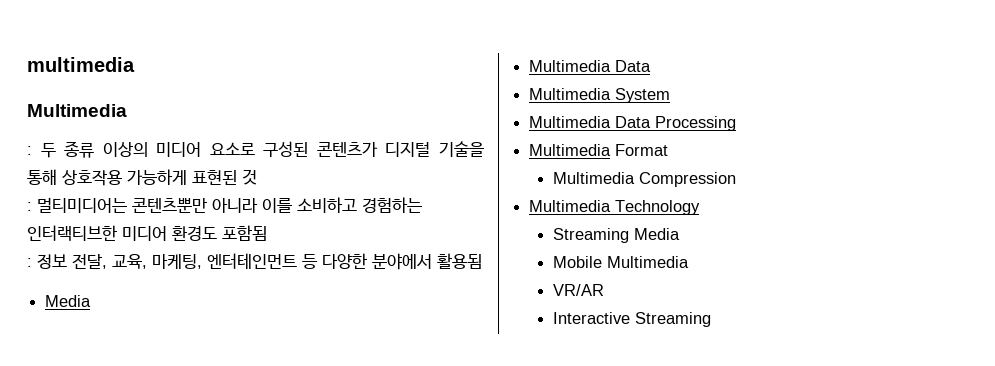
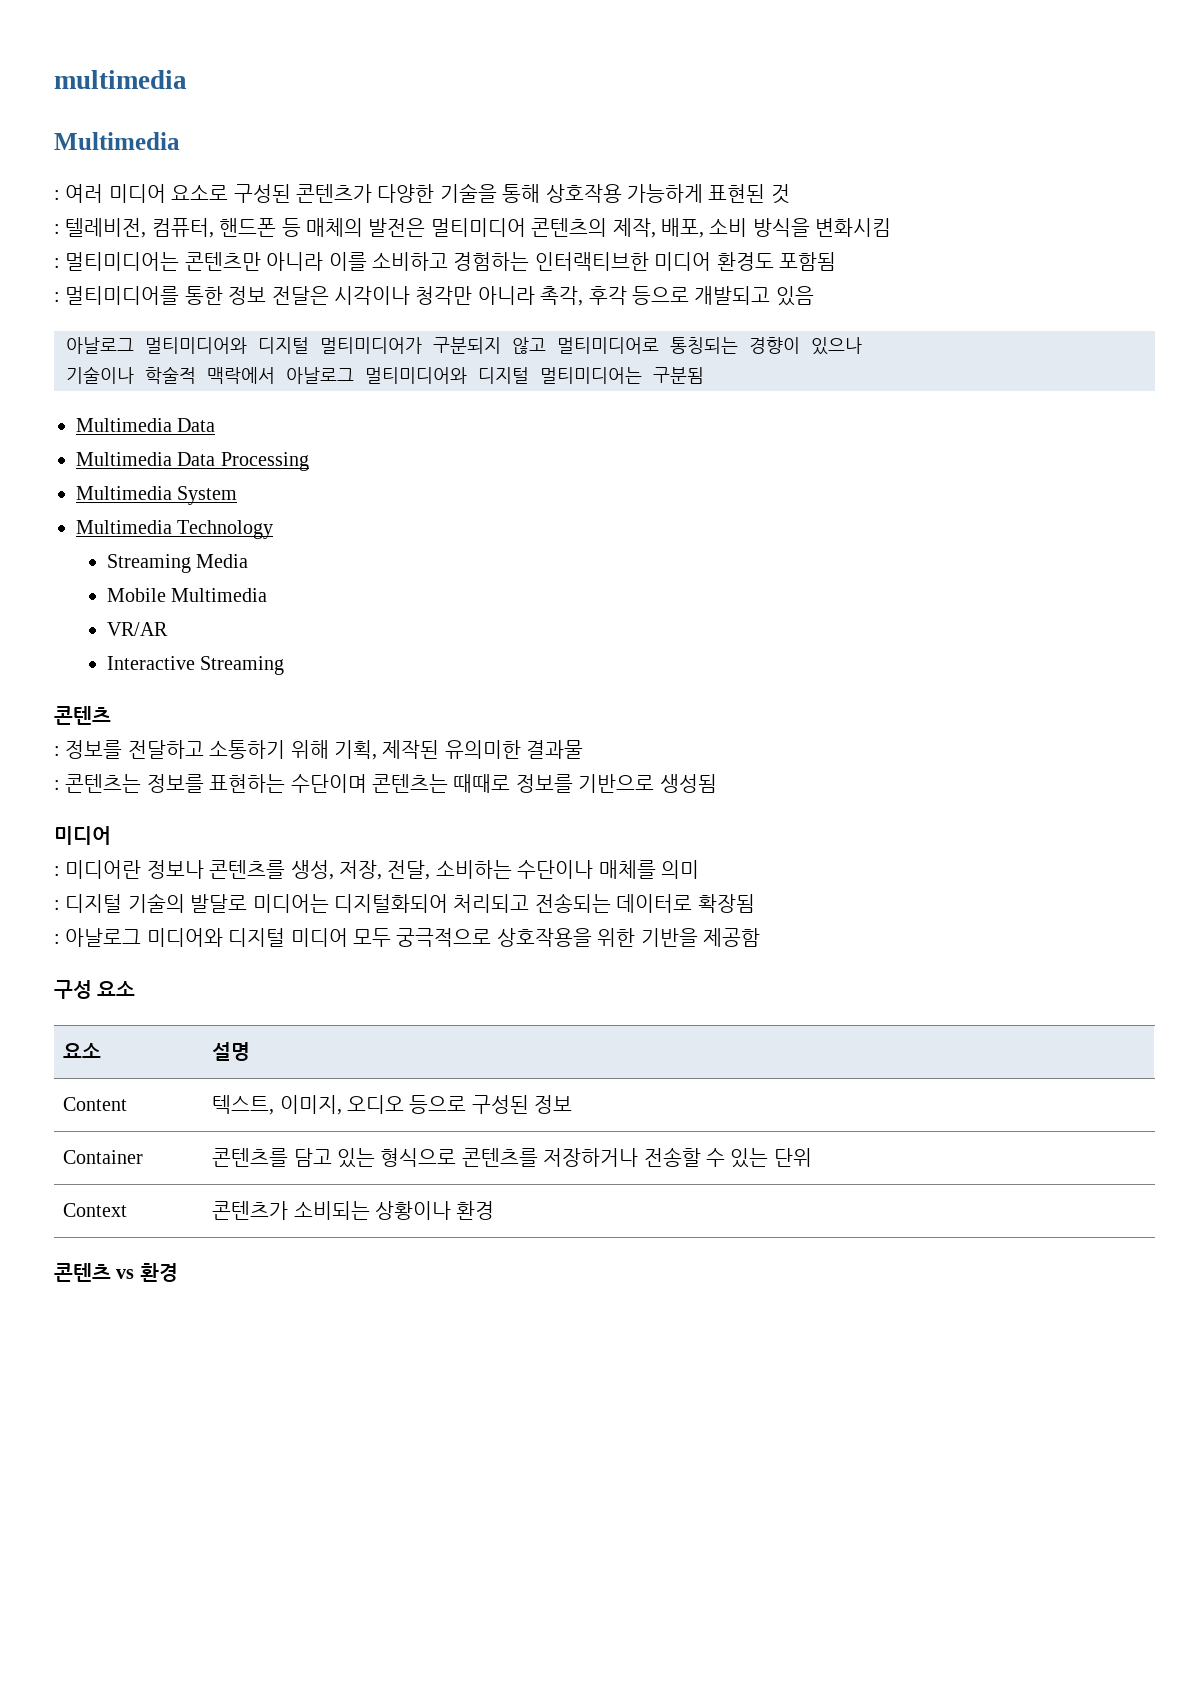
[40,141,148,158] 두 종류 이상의 -> [65,184,104,203] 여러
[385,141,431,157] 디지털 -> [377,184,435,203] 다양한
(257, 177) none -> [54,218,892,238] // : 텔레비전, 컴퓨터, 핸드폰 등 매체의 발전은 멀티미디어 콘텐츠의 제작, 배포, 소비 방식을 변화시킴
[132,198,207,213] 콘텐츠뿐만 -> [184,252,261,271] 콘텐츠만
[37,253,482,270] [45,295,92,307] [529,60,652,72] [529,88,671,103] 정보 전달, 교육, 마케팅, 엔터테인먼트 등 다양한 분야에서 활용됨 // Media // Multimedia Data // Multimedia System -> [65,286,814,306] [66,337,862,355] [66,366,704,384] [76,418,216,432] 멀티미디어를 통한 정보 전달은 시각이나 청각만 아니라 촉각, 후각 등으로 개발되고 있음 // 아날로그 멀티미디어와 디지털 멀티미디어가 구분되지 않고 멀티미디어로 통칭되는 경향이 있으나 // 기술이나 학술적 맥락에서 아날로그 멀티미디어와 디지털 멀티미디어는 구분됨 // Multimedia Data
[615,144,669,156] [552,172,736,187] Format // Multimedia Compression -> [177,486,238,505] System
(711, 319) none -> [54,706,111,725] [54,740,584,760] [54,774,717,793] [54,826,111,845] [54,860,699,880] [54,893,755,913] [54,928,760,947] [54,980,136,999] [63,1042,102,1058] [212,1042,251,1061] [63,1097,128,1111] [212,1095,573,1115] [63,1150,144,1164] [212,1147,812,1168] [63,1203,128,1217] [212,1201,495,1220] [54,1263,178,1282] // 콘텐츠 // : 정보를 전달하고 소통하기 위해 기획, 제작된 유의미한 결과물 // : 콘텐츠는 정보를 표현하는 수단이며 콘텐츠는 때때로 정보를 기반으로 생성됨 // 미디어 // : 미디어란 정보나 콘텐츠를 생성, 저장, 전달, 소비하는 수단이나 매체를 의미 // : 디지털 기술의 발달로 미디어는 디지털화되어 처리되고 전송되는 데이터로 확장됨 // : 아날로그 미디어와 디지털 미디어 모두 궁극적으로 상호작용을 위한 기반을 제공함 // 구성 요소 // 요소 | 설명 // Content | 텍스트, 이미지, 오디오 등으로 구성된 정보 // Container | 콘텐츠를 담고 있는 형식으로 콘텐츠를 저장하거나 전송할 수 있는 단위 // Context | 콘텐츠가 소비되는 상황이나 환경 // 콘텐츠 vs 환경

